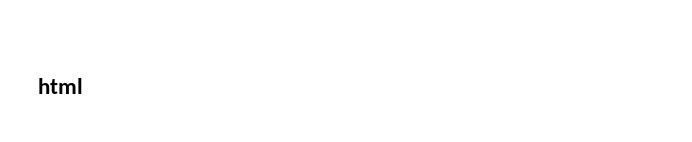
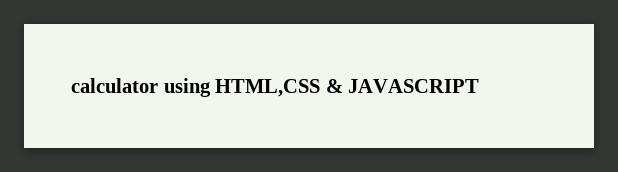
[38,78,83,94] html -> [71,78,480,97] calculator using HTML,CSS & JAVASCRIPT

